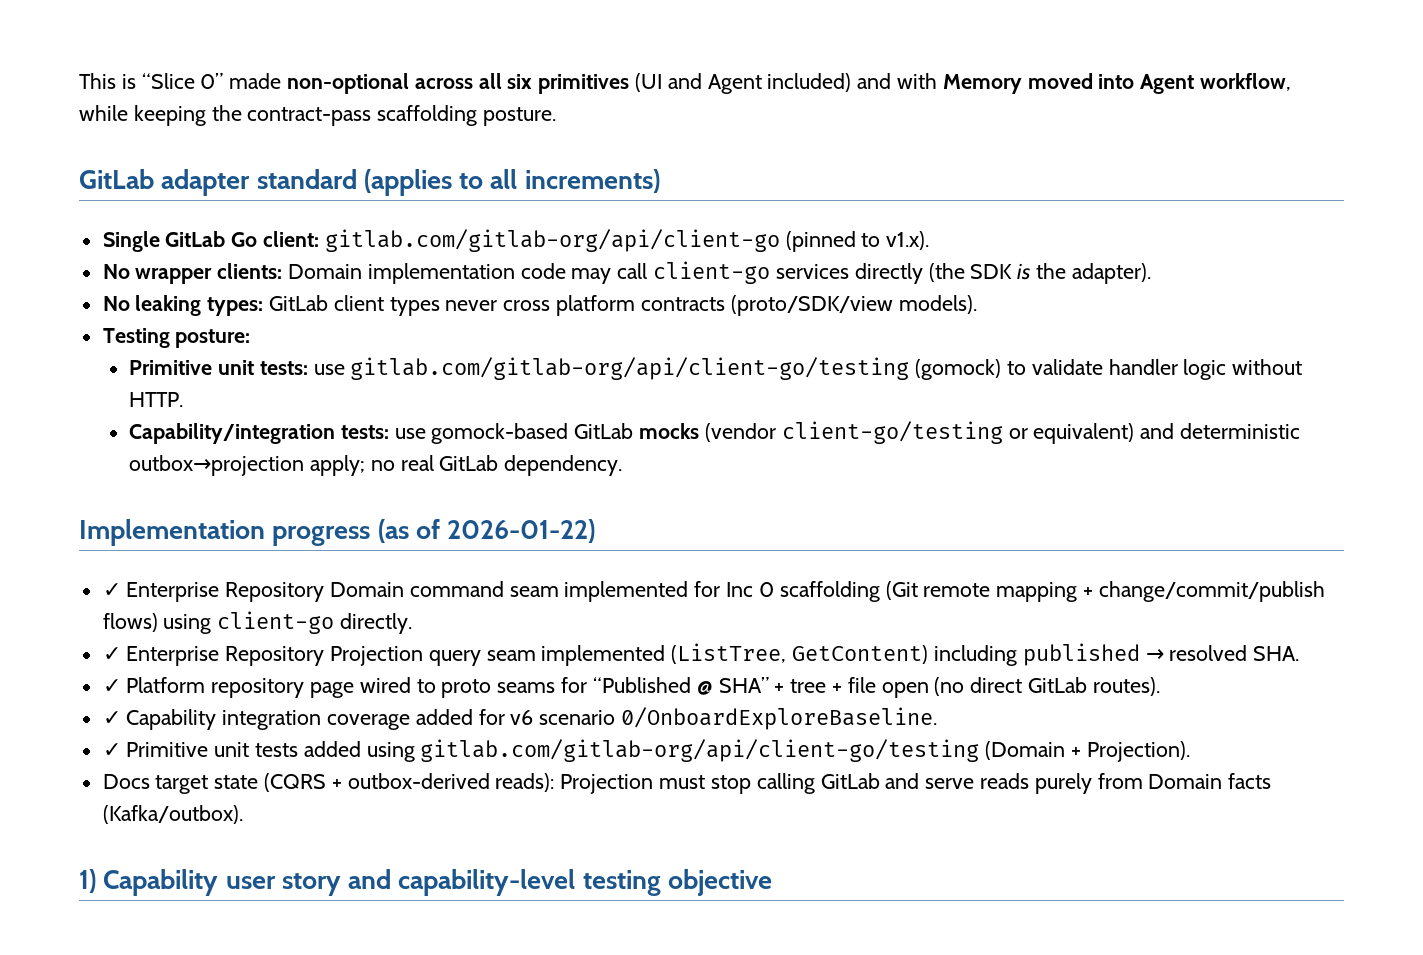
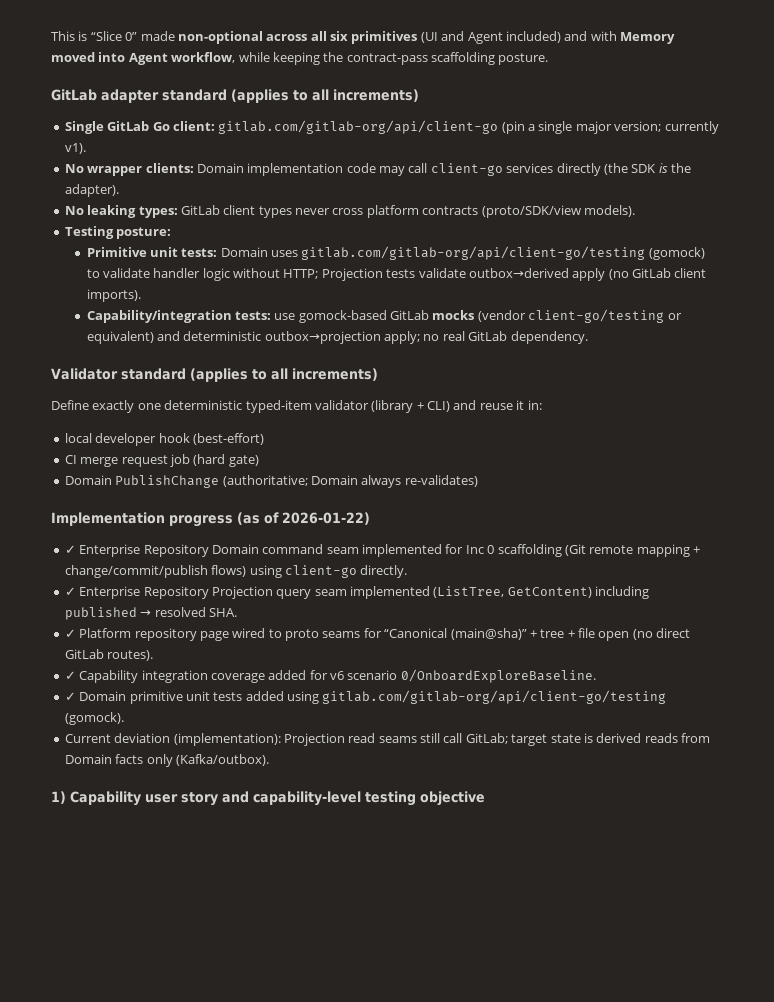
[785,231,930,252] (pinned to v1.x). -> [501,121,719,134] [64,143,86,154] (pin a single major version; currently v1).
[313,364,345,375] use -> [220,247,299,257] Domain uses
[129,392,184,407] HTTP. -> [283,268,707,281] [86,289,141,302] HTTP; Projection tests validate outbox→derived apply (no GitLab client imports).
(623, 465) none -> [51,368,378,382] [51,400,542,413] [64,433,264,446] [64,454,259,467] [64,475,478,488] // Validator standard (applies to all increments) // Define exactly one deterministic typed-item validator (library + CLI) and reuse it in: // local developer hook (best-effort) // CI merge request job (hard gate) // Domain PublishChange (authoritative; Domain always re-validates)
[592,677,769,695] “Published @ SHA” -> [384,628,527,640] “Canonical (main@sha)”
[126,742,209,757] Primitive -> [79,691,183,704] Domain primitive
[985,741,1190,762] [102,773,1092,794] (Domain + Projection). // Docs target state (CQRS + outbox-derived reads): Projection must stop calling GitLab and serve reads purely -> [64,712,124,725] [64,733,678,746] (gomock). // Current deviation (implementation): Projection read seams still call GitLab; target state is derived reads
(1272, 781) none -> [146,754,173,767] only

